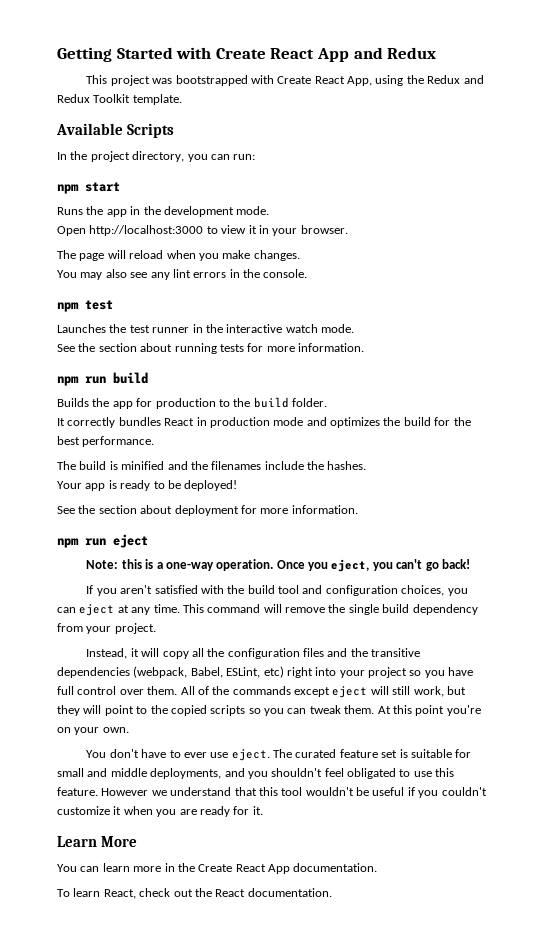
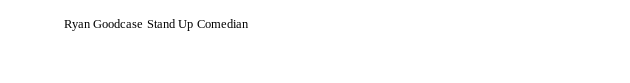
[57,47,437,62] [86,75,484,86] [57,94,182,105] [56,123,175,138] [57,151,256,162] [57,182,120,194] [57,206,270,217] [57,225,348,236] [57,250,300,261] [57,269,308,280] [57,300,113,312] [57,324,354,333] [57,343,364,354] [57,372,148,386] [57,397,327,409] [57,417,471,428] [57,436,155,447] [57,461,367,470] [57,480,238,491] [57,505,358,516] [57,534,148,548] [86,559,470,572] [86,585,468,596] [57,604,478,616] [57,623,156,634] [86,648,421,659] [57,666,474,678] [57,686,466,698] [57,705,481,716] [57,727,129,735] [86,749,472,761] [57,768,455,779] [57,787,487,798] [57,806,263,817] [57,836,138,847] [57,863,378,874] [57,888,332,899] Getting Started with Create React App and Redux // This project was bootstrapped with Create React App, using the Redux and Redux Toolkit template. // Available Scripts // In the project directory, you can run: // npm start // Runs the app in the development mode. // Open http://localhost:3000 to view it in your browser. // The page will reload when you make changes. // You may also see any lint errors in the console. // npm test // Launches the test runner in the interactive watch mode. // See the section about running tests for more information. // npm run build // Builds the app for production to the build folder. // It correctly bundles React in production mode and optimizes the build for the best performance. // The build is minified and the filenames include the hashes. // Your app is ready to be deployed! // See the section about deployment for more information. // npm run eject // Note: this is a one-way operation. Once you eject, you can't go back! // If you aren't satisfied with the build tool and configuration choices, you can eject at any time. This command will remove the single build dependency from your project. // Instead, it will copy all the configuration files and the transitive dependencies (webpack, Babel, ESLint, etc) right into your project so you have full control over them. All of the commands except eject will still work, but they will point to the copied scripts so you can tweak them. At this point you're on your own. // You don't have to ever use eject. The curated feature set is suitable for small and middle deployments, and you shouldn't feel obligated to use this feature. However we understand that this tool wouldn't be useful if you couldn't customize it when you are ready for it. // Learn More // You can learn more in the Create React App documentation. // To learn React, check out the React documentation. -> [64,19,249,31] Ryan Goodcase Stand Up Comedian

